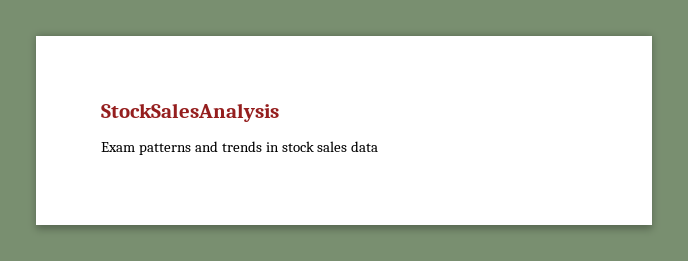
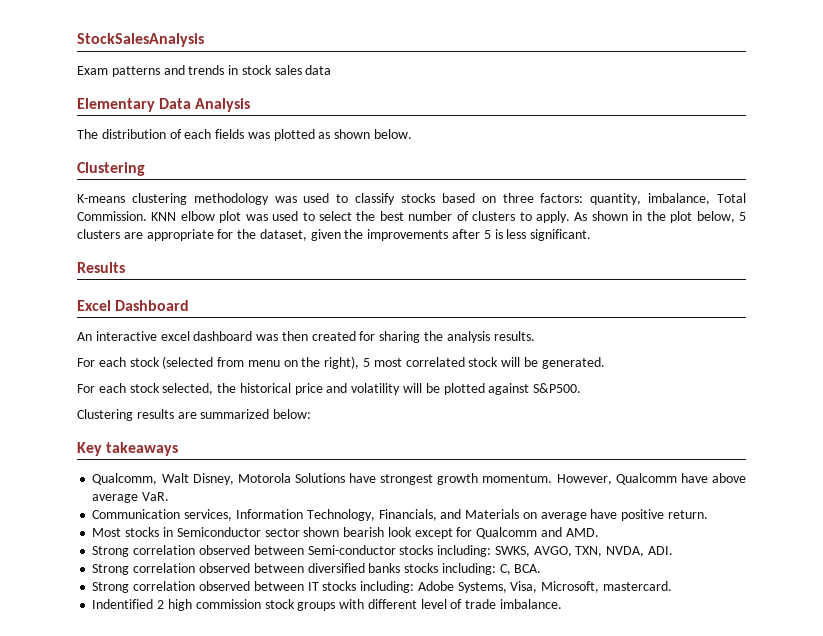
(379, 146) none -> [77,98,251,112] [77,129,413,141] [77,162,145,176] [77,193,746,205] [77,211,747,223] [77,229,592,241] [77,262,125,273] [77,300,190,311] [77,331,535,343] [77,356,605,369] [77,383,582,395] [77,409,312,421] [77,442,179,456] [92,473,746,485] [92,492,170,503] [92,509,708,521] [92,527,599,539] [92,545,673,557] [92,563,542,575] [92,581,672,593] [92,599,562,611] // Elementary Data Analysis // The distribution of each fields was plotted as shown below. // Clustering // K-means clustering methodology was used to classify stocks based on three factors: quantity, imbalance, Total Commission. KNN elbow plot was used to select the best number of clusters to apply. As shown in the plot below, 5 clusters are appropriate for the dataset, given the improvements after 5 is less significant. // Results // Excel Dashboard // An interactive excel dashboard was then created for sharing the analysis results. // For each stock (selected from menu on the right), 5 most correlated stock will be generated. // For each stock selected, the historical price and volatility will be plotted against S&P500. // Clustering results are summarized below: // Key takeaways // Qualcomm, Walt Disney, Motorola Solutions have strongest growth momentum. However, Qualcomm have above average VaR. // Communication services, Information Technology, Financials, and Materials on average have positive return. // Most stocks in Semiconductor sector shown bearish look except for Qualcomm and AMD. // Strong correlation observed between Semi-conductor stocks including: SWKS, AVGO, TXN, NVDA, ADI. // Strong correlation observed between diversified banks stocks including: C, BCA. // Strong correlation observed between IT stocks including: Adobe Systems, Visa, Microsoft, mastercard. // Indentified 2 high commission stock groups with different level of trade imbalance.

